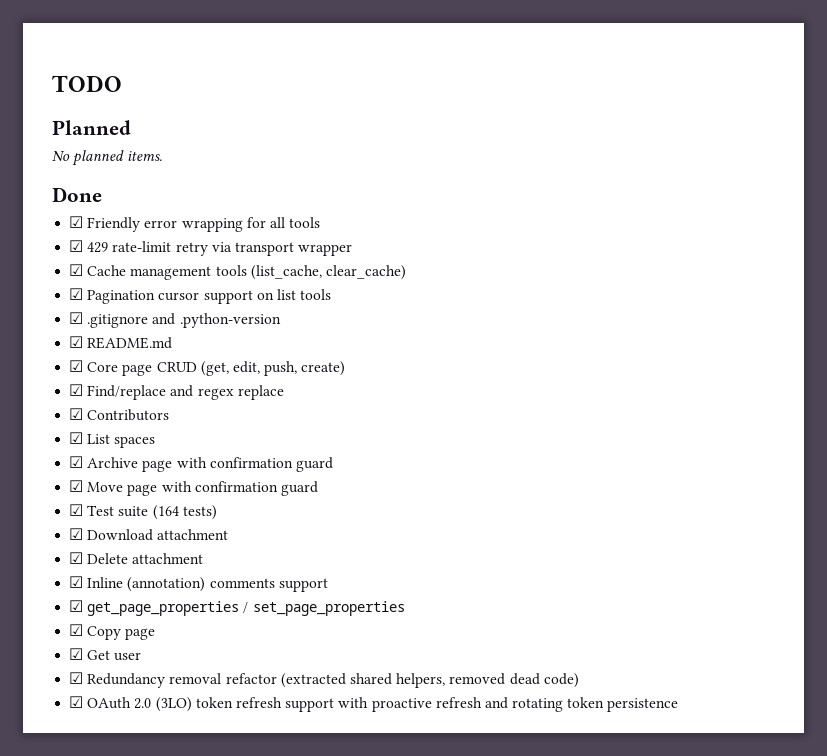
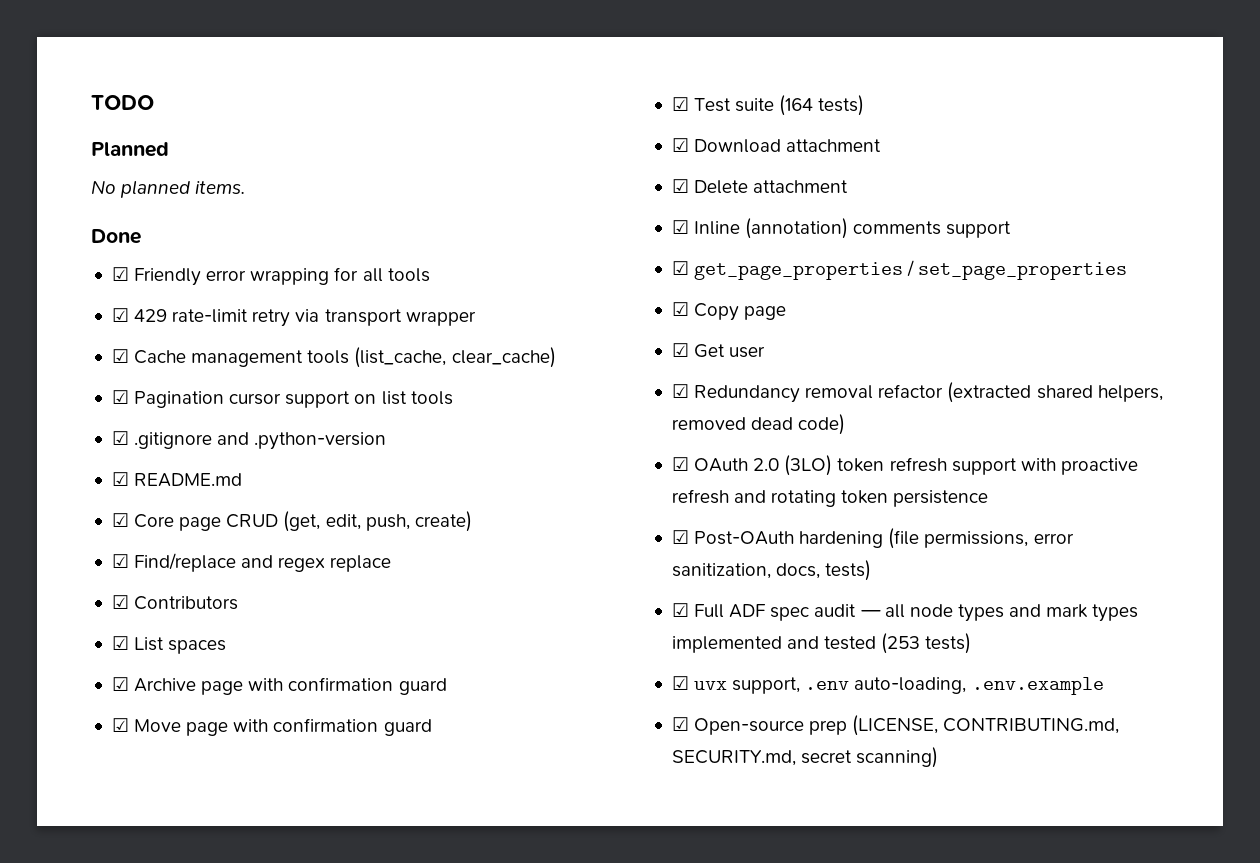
(679, 705) none -> [671,528,1074,549] [671,560,872,581] [671,603,1139,622] [671,633,972,654] [671,676,1104,695] [671,715,1120,736] [671,747,939,768] // ☑ Post-OAuth hardening (file permissions, error sanitization, docs, tests) // ☑ Full ADF spec audit — all node types and mark types implemented and tested (253 tests) // ☑ uvx support, .env auto-loading, .env.example // ☑ Open-source prep (LICENSE, CONTRIBUTING.md, SECURITY.md, secret scanning)

